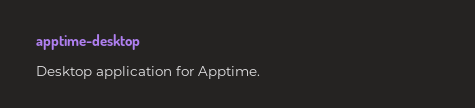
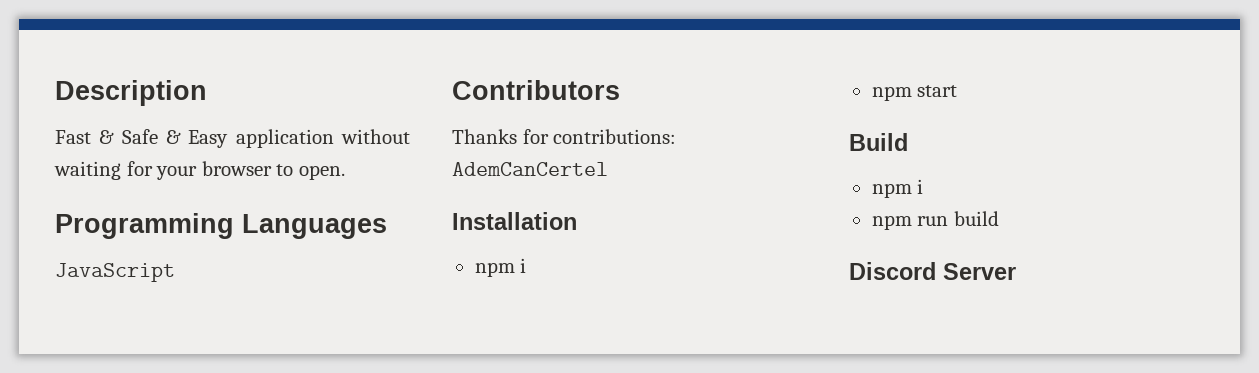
[36,34,140,50] [36,66,260,79] apptime-desktop // Desktop application for Apptime. -> [55,80,207,106] [55,129,410,148] [54,161,345,180] [55,213,387,239] [55,263,175,282] [452,80,620,100] [452,129,677,144] [452,162,608,176] [452,212,577,230] [474,258,527,277] [871,85,958,101] [849,133,908,151] [871,179,924,198] [871,211,999,230] [849,262,1016,280] Description // Fast & Safe & Easy application without waiting for your browser to open. // Programming Languages // JavaScript // Contributors // Thanks for contributions: AdemCanCertel // Installation // npm i // npm start // Build // npm i // npm run build // Discord Server

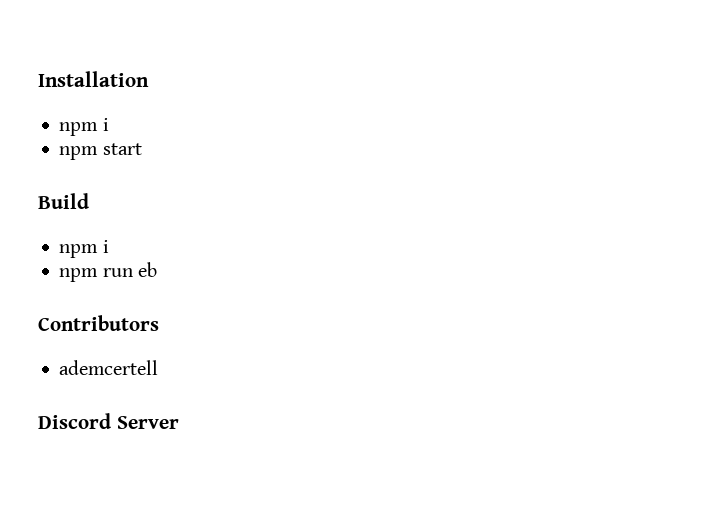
[55,80,207,106] [55,129,410,148] [54,161,345,180] [55,213,387,239] [55,263,175,282] [452,80,620,100] [452,129,677,144] [452,162,608,176] Description // Fast & Safe & Easy application without waiting for your browser to open. // Programming Languages // JavaScript // Contributors // Thanks for contributions: AdemCanCertel // -> (38, 79) none
[953,211,999,226] build -> [137,262,157,277] [38,315,159,331] [59,360,159,375] eb // Contributors // ademcertell

